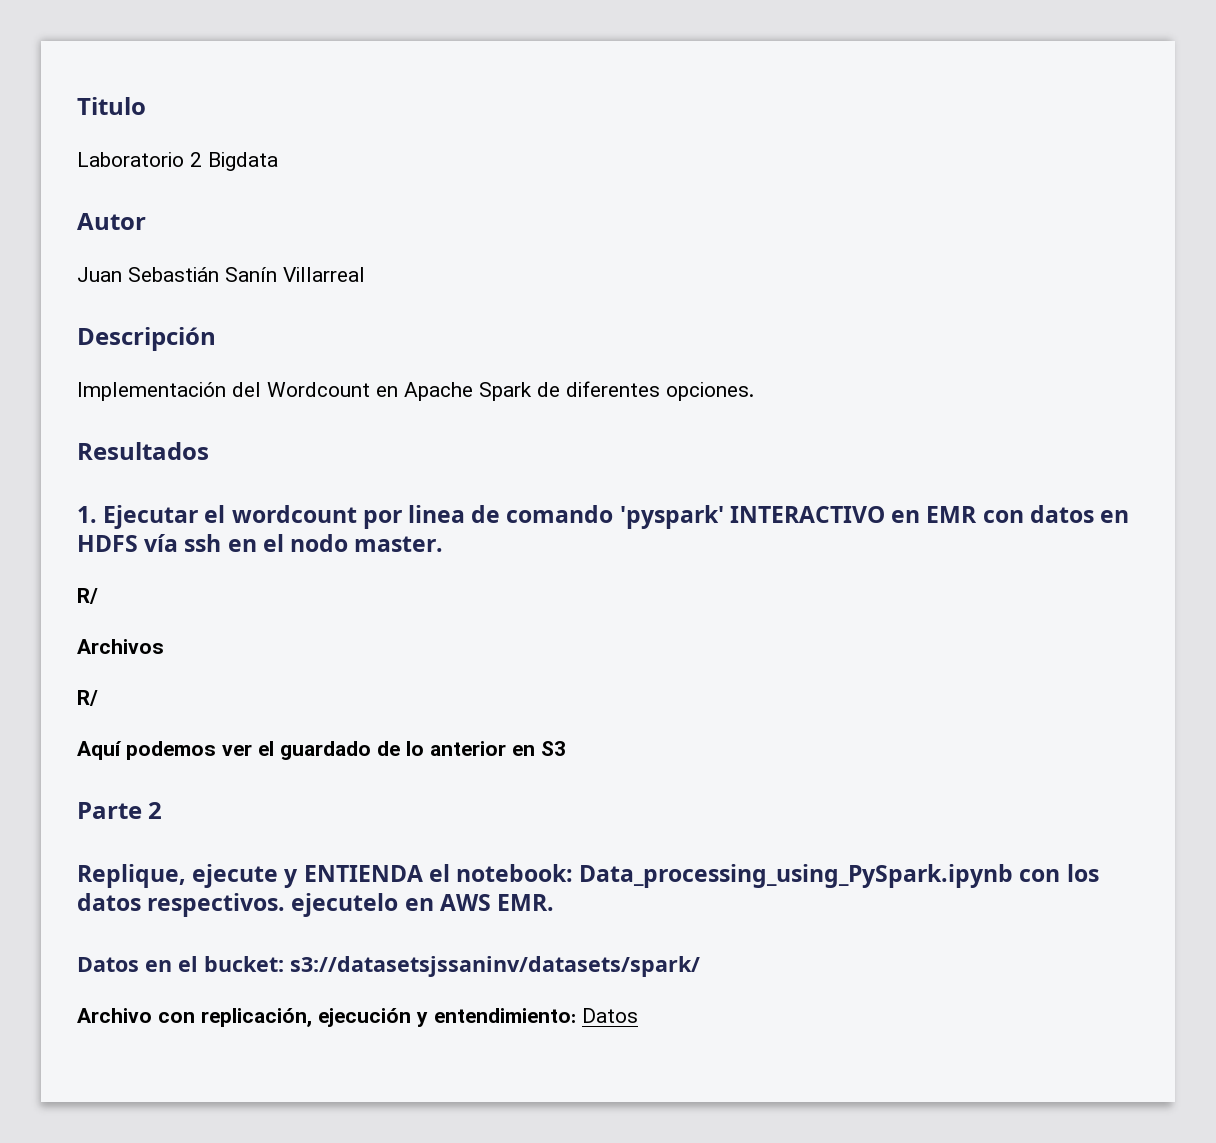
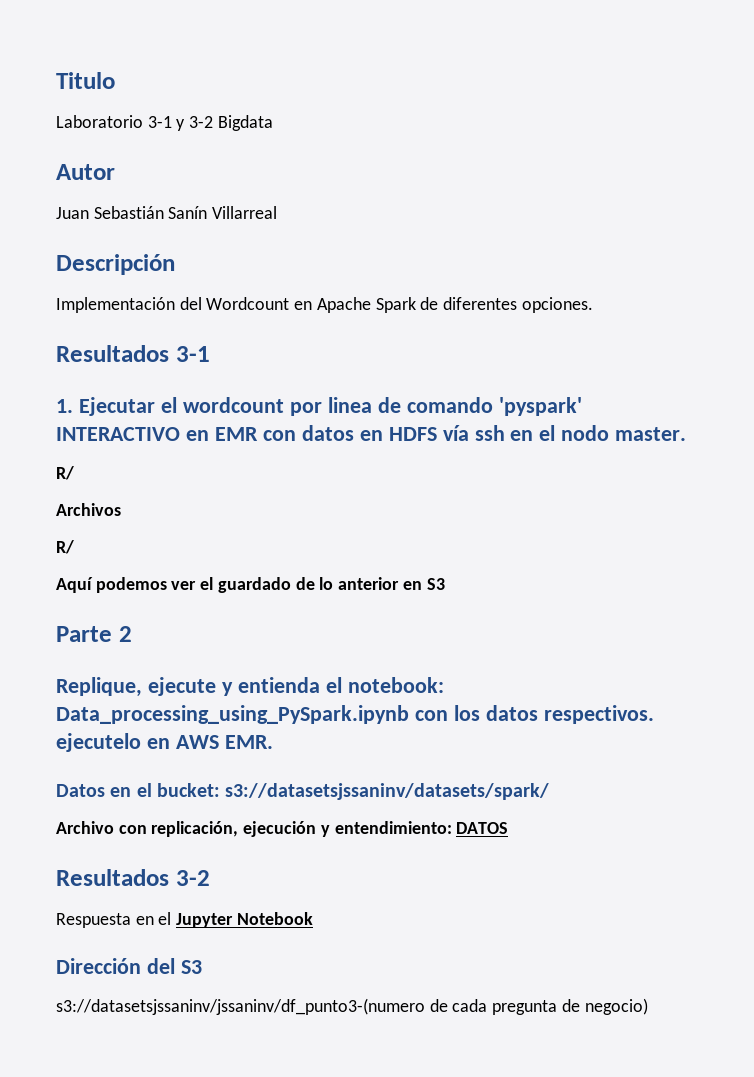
[190,152,202,167] 2 -> [147,116,214,131] 3-1 y 3-2
(209, 451) none -> [175,346,210,362] 3-1
[303,865,423,882] ENTIENDA -> [237,677,320,693] entienda
[582,1008,638,1023] Datos -> [456,822,509,834] [56,869,210,886] [56,912,313,928] [56,958,202,974] [56,998,648,1015] DATOS // Resultados 3-2 // Respuesta en el Jupyter Notebook // Dirección del S3 // s3://datasetsjssaninv/jssaninv/df_punto3-(numero de cada pregunta de negocio)

